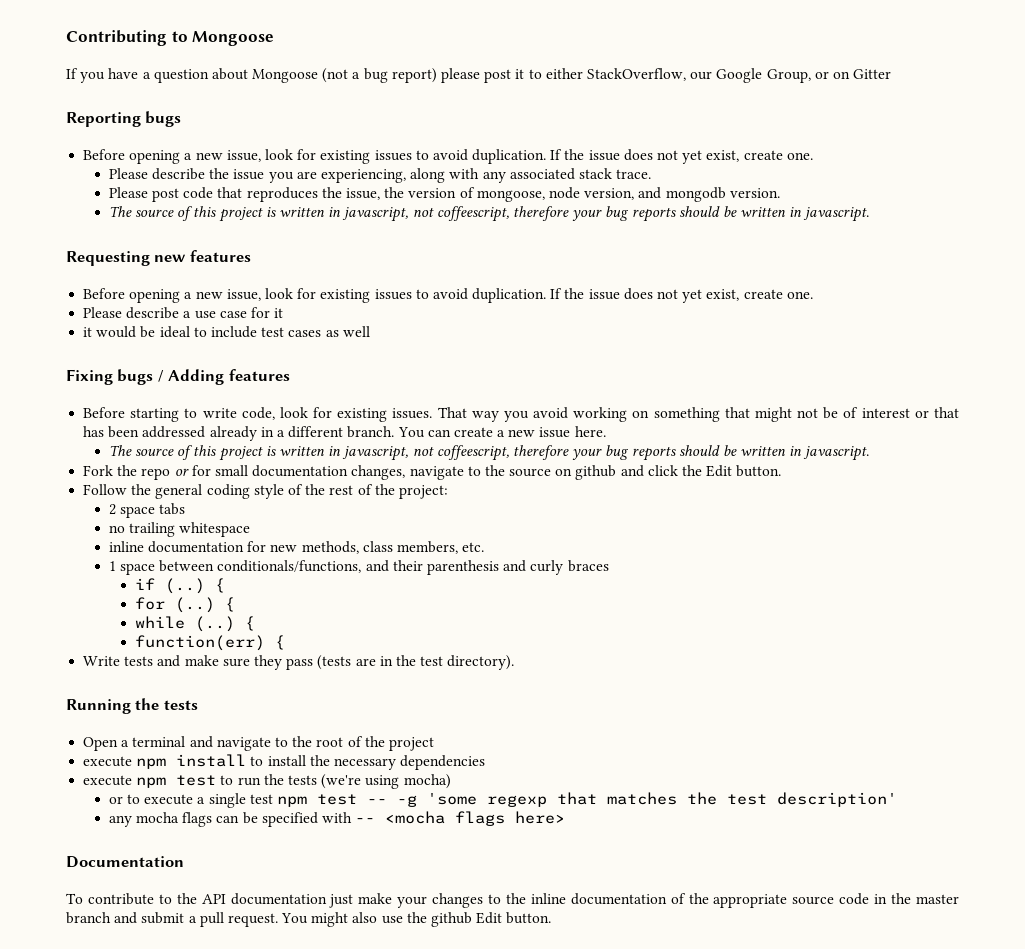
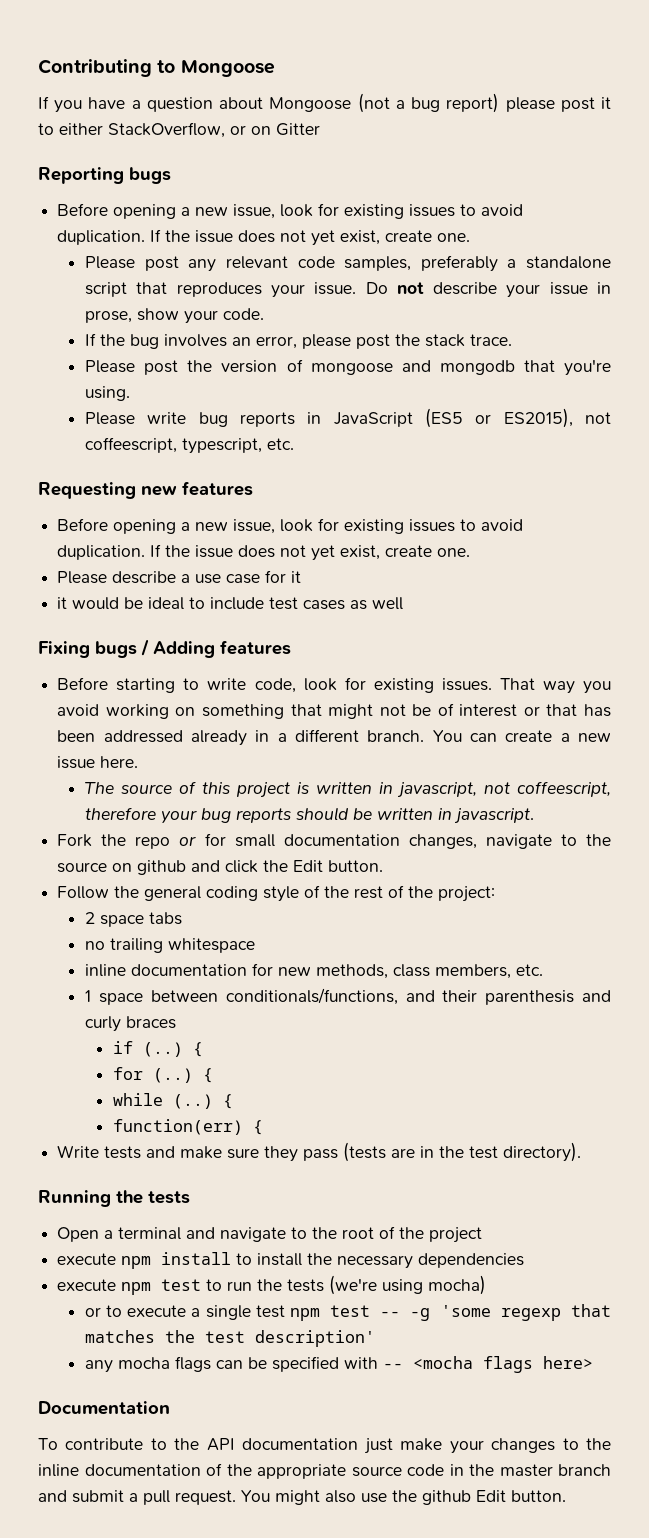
[690,68,811,83] our Google Group, -> (225, 130) none
[152,168,652,183] [108,187,780,202] [108,206,870,222] describe the issue you are experiencing, along with any associated stack trace. // Please post code that reproduces the issue, the version of mongoose, node version, and mongodb version. // The source of this project is written in javascript, not coffeescript, therefore your bug reports should be written in javascript. -> [144,255,611,272] [85,282,612,298] [85,308,265,324] [85,333,513,349] [85,359,612,376] [85,386,131,401] [85,408,611,428] [85,437,295,454] post any relevant code samples, preferably a standalone script that reproduces your issue. Do not describe your issue in prose, show your code. // If the bug involves an error, please post the stack trace. // Please post the version of mongoose and mongodb that you're using. // Please write bug reports in JavaScript (ES5 or ES2015), not coffeescript, typescript, etc.

